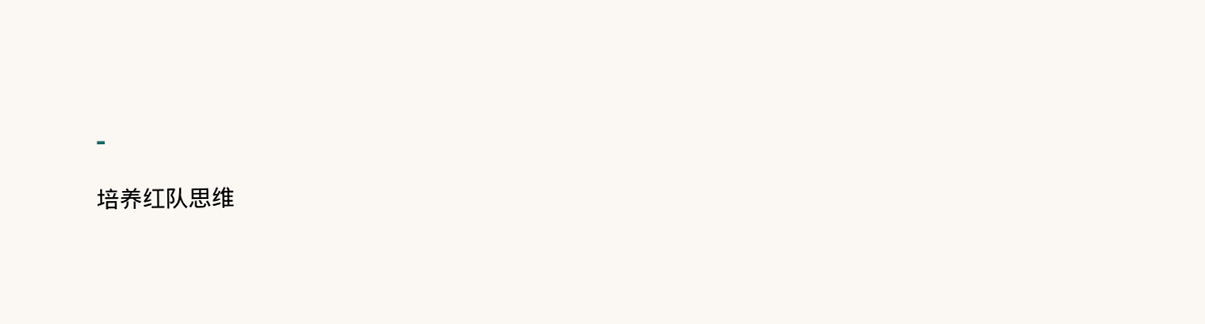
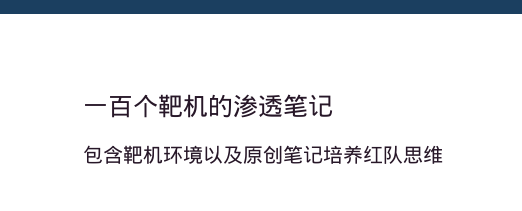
[95,140,106,151] - // -> [83,94,333,118] [83,145,323,164] 一百个靶机的渗透笔记 // 包含靶机环境以及原创笔记

